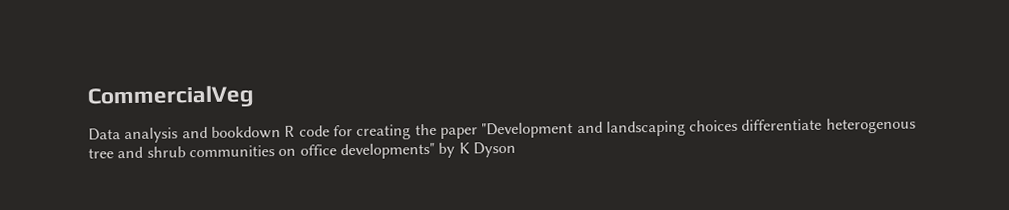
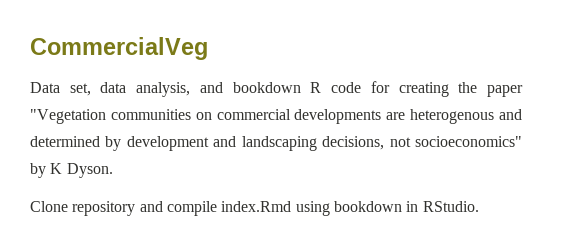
[124,127,179,144] analysis -> [69,82,191,97] set, data analysis,
[481,117,916,139] [88,141,516,160] "Development and landscaping choices differentiate heterogenous tree and shrub communities on office developments" by K Dyson -> [30,109,523,124] [30,136,523,151] [30,163,113,178] [30,201,479,216] "Vegetation communities on commercial developments are heterogenous and determined by development and landscaping decisions, not socioeconomics" by K Dyson. // Clone repository and compile index.Rmd using bookdown in RStudio.

